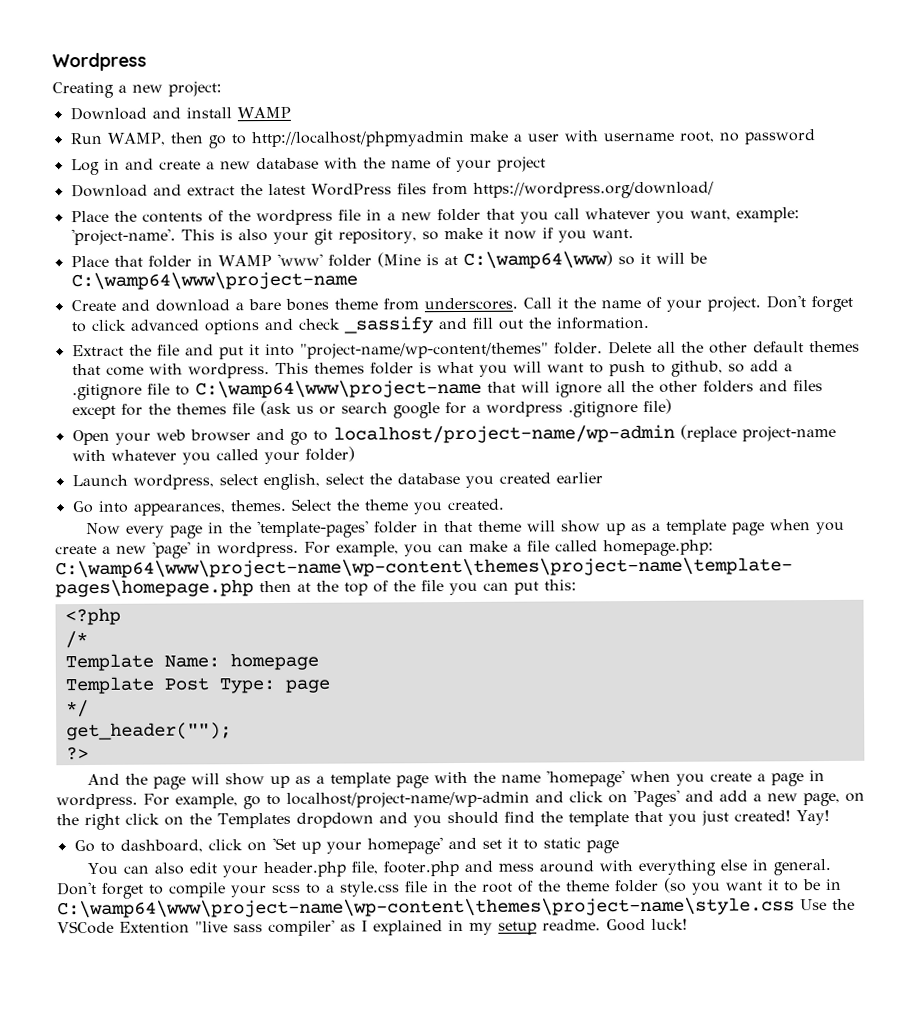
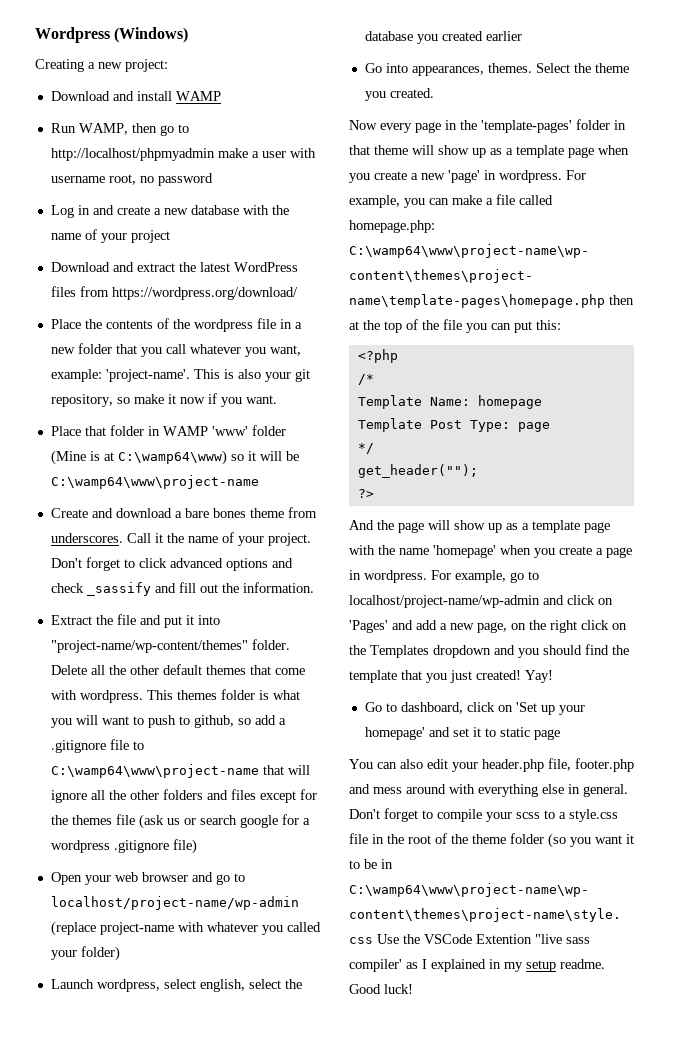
(147, 62) none -> [114,27,189,43] (Windows)

